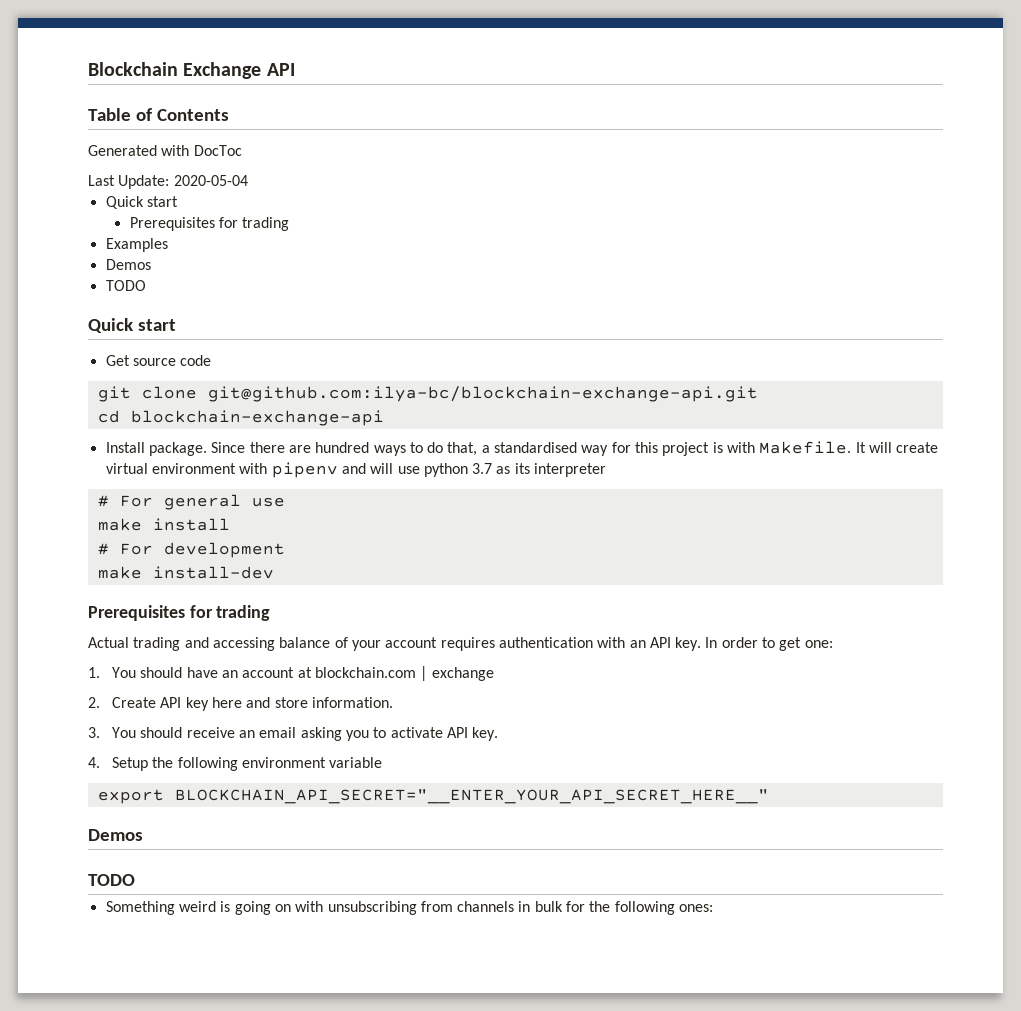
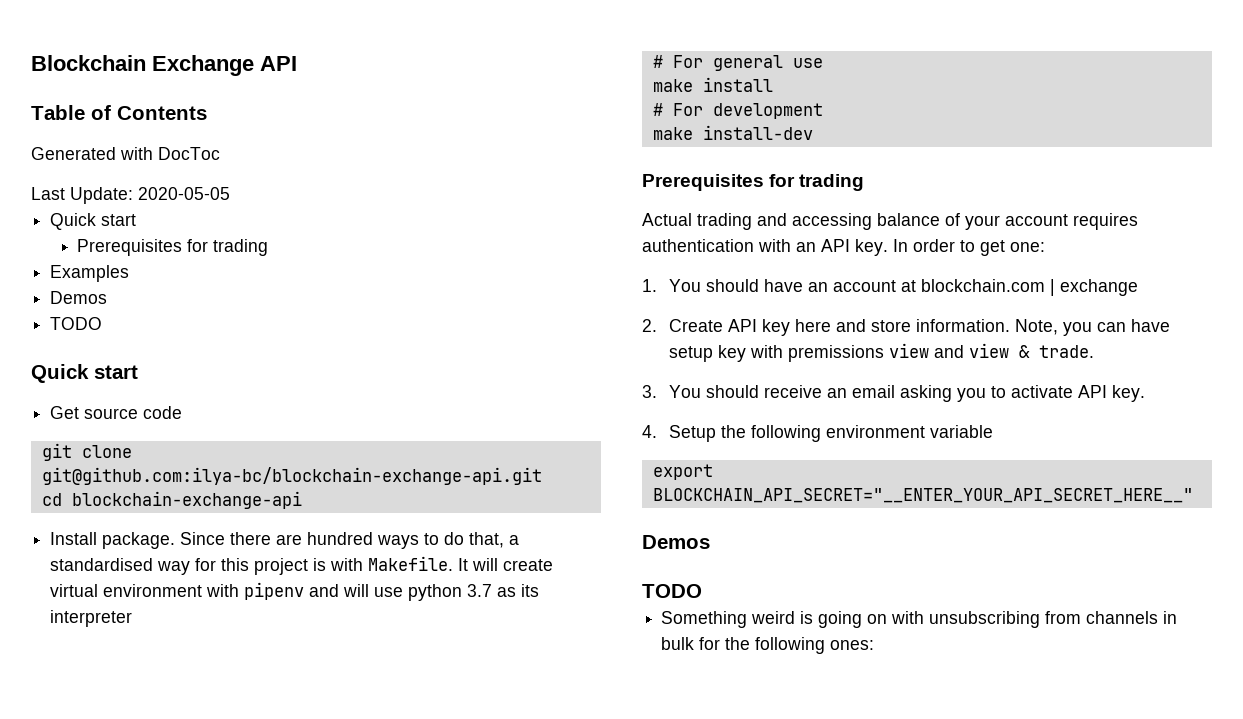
[173,175,248,186] 2020-05-04 -> [138,187,230,200] 2020-05-05
(393, 702) none -> [1015,319,1171,336] [669,343,1095,362] Note, you can have setup key with premissions view and view & trade.

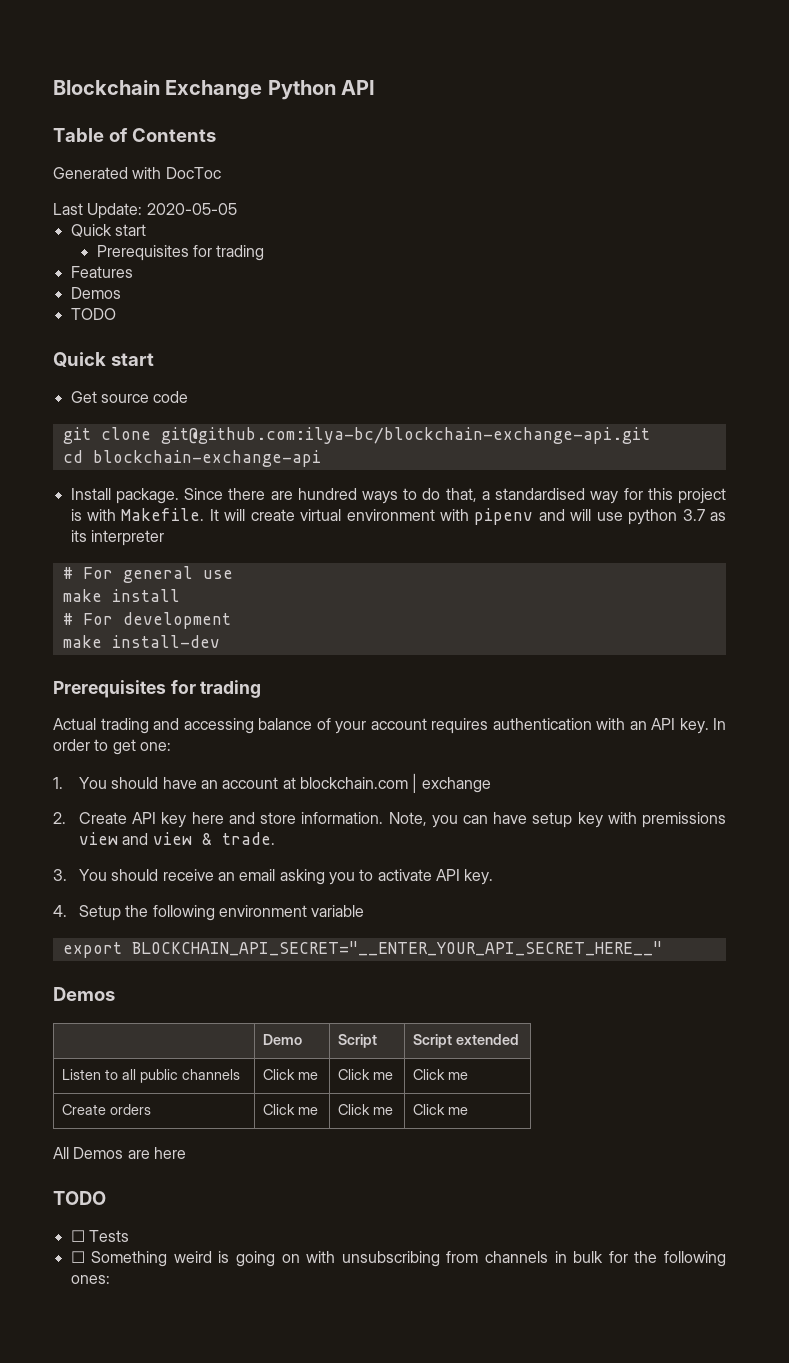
(254, 65) none -> [267,80,336,100] Python
[50,265,130,282] Examples -> [70,266,133,278] Features
[642,584,702,598] // TODO // -> [262,1034,302,1045] [337,1034,377,1048] [412,1034,519,1048] [61,1069,240,1083] [262,1069,318,1080] [337,1069,393,1080] [412,1069,468,1080] [61,1104,151,1115] [262,1104,318,1115] [337,1104,393,1115] [412,1104,468,1115] [53,1147,186,1159] [53,1191,106,1205] [70,1230,129,1242] [70,1251,85,1263] // | Demo | Script | Script extended // Listen to all public channels | Click me | Click me | Click me // Create orders | Click me | Click me | Click me // All Demos are here // TODO // ☐ Tests // ☐

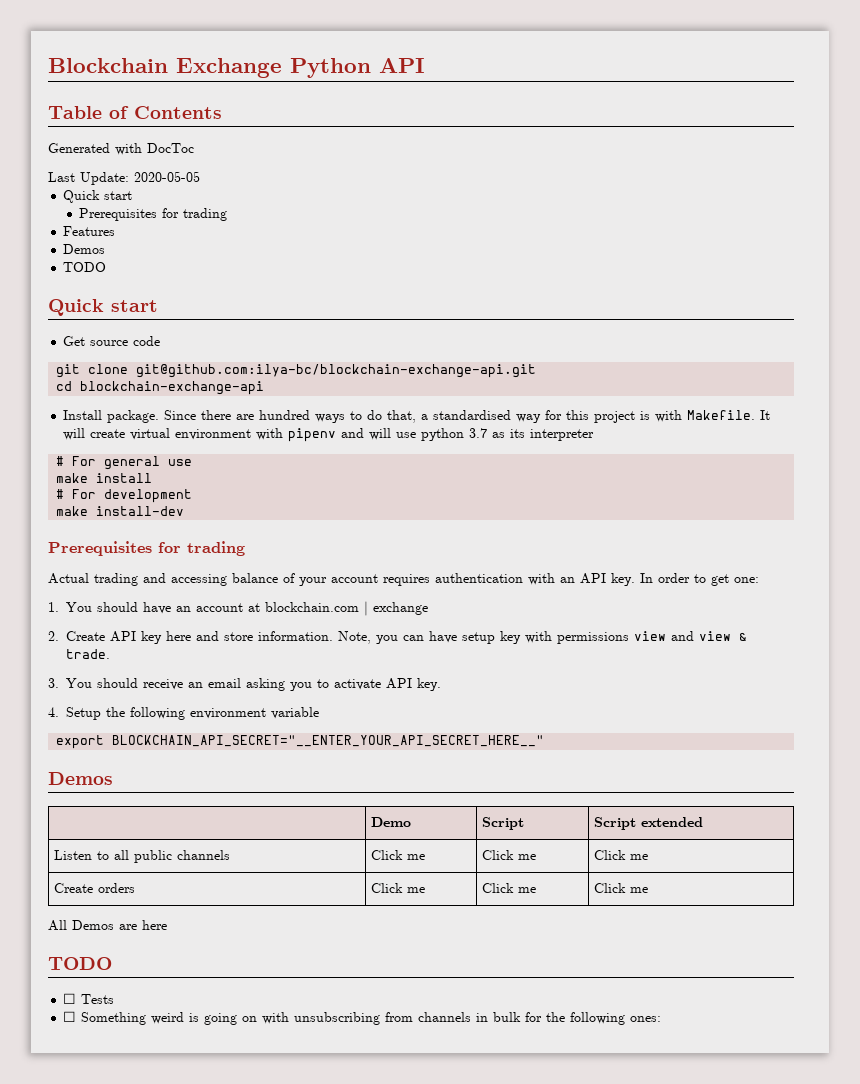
[641,812,726,828] premissions -> [557,632,629,644] permissions

